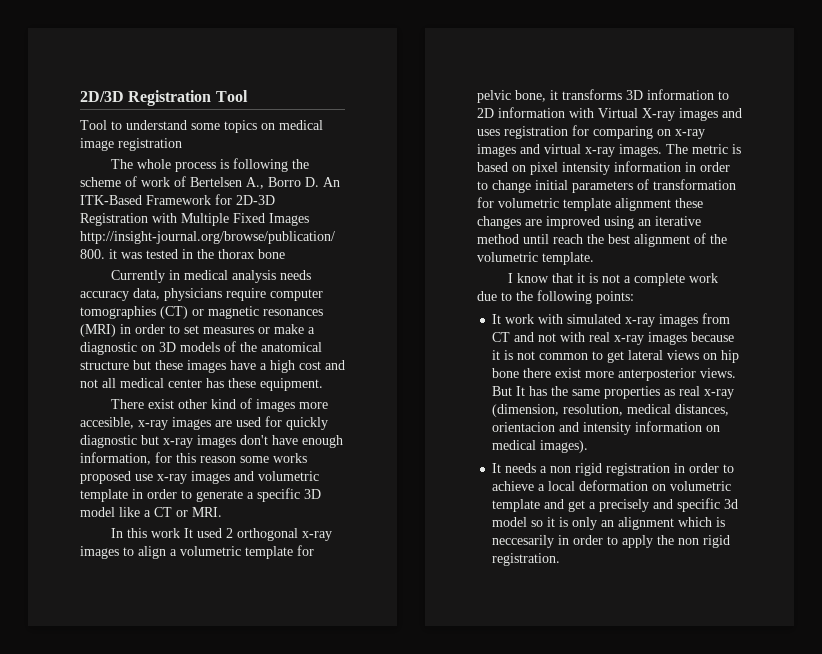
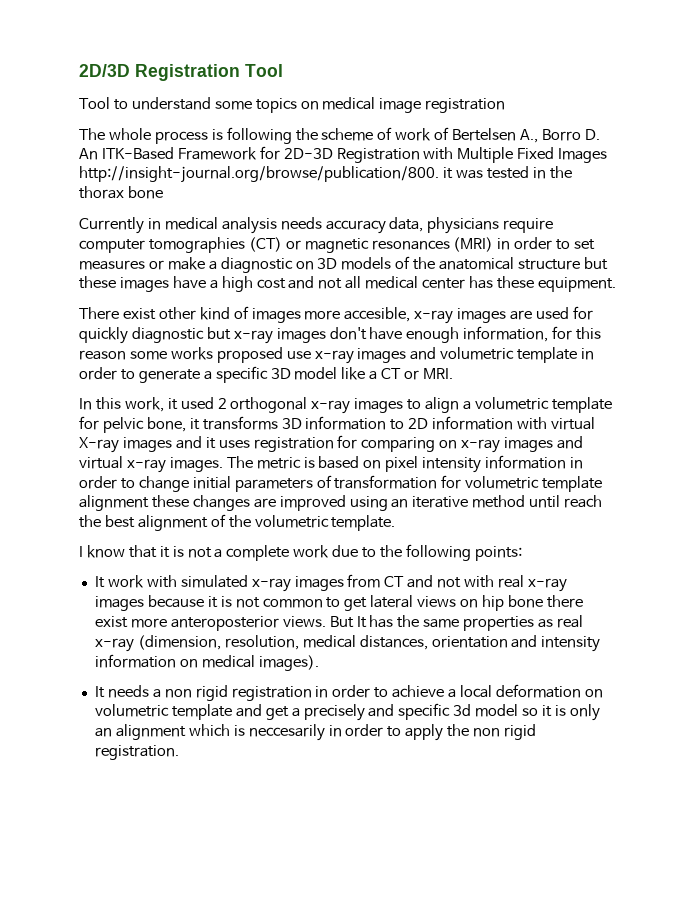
[151,528,194,538] work It -> [124,397,178,412] work, it
[598,108,638,118] Virtual -> [551,417,596,430] virtual
(742, 113) none -> [205,437,216,449] it
[618,368,697,381] anterposterior -> [170,616,279,631] anteroposterior
[492,422,556,432] orientacion -> [431,636,508,648] orientation

